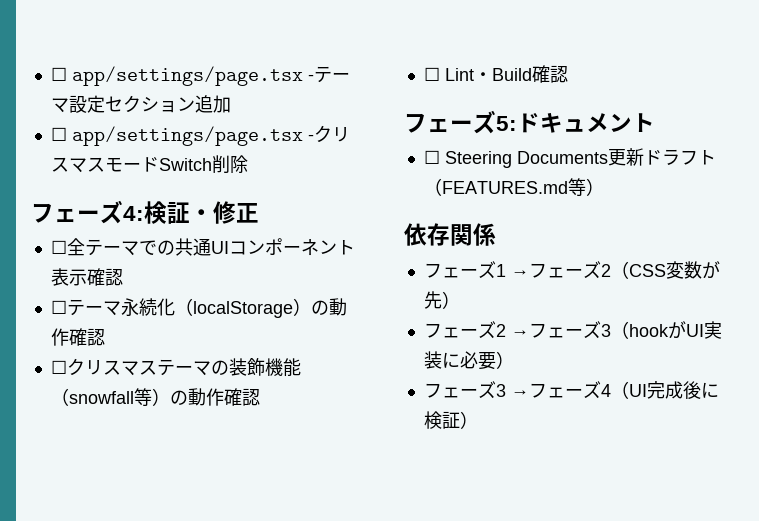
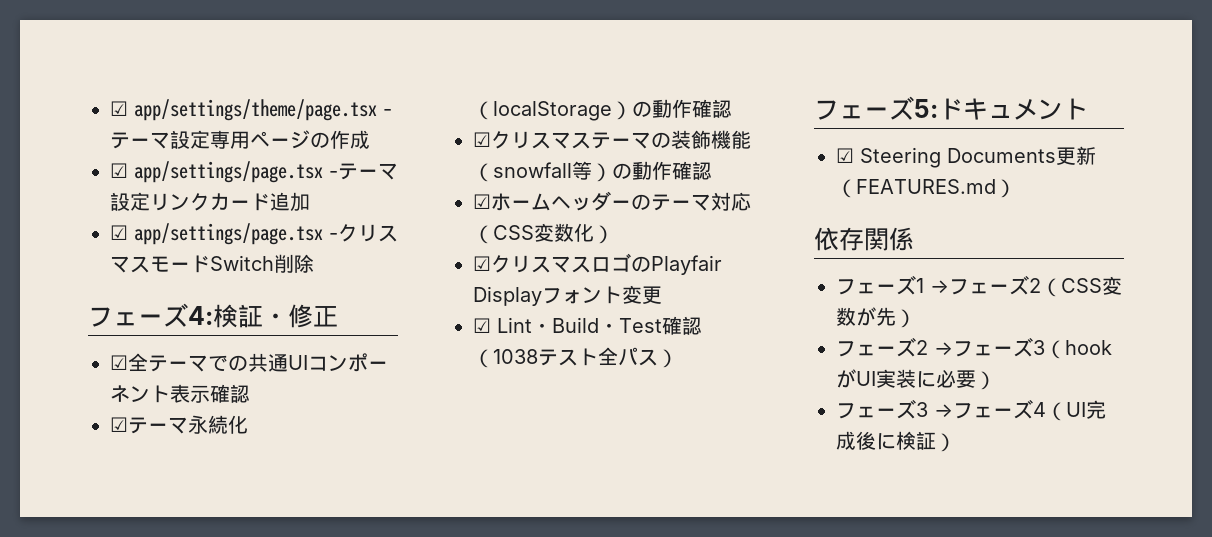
[50,67,67,81] ☐ -> [110,99,392,121] [110,130,370,149] [110,163,128,178] ☑ app/settings/theme/page.tsx -テーマ設定専用ページの作成 // ☑
[104,95,195,113] セクション -> [150,193,270,211] リンクカード
[50,127,67,141] ☐ -> [110,225,128,240] ☑
[50,240,67,254] ☐ -> [110,355,128,370] ☑
[50,300,67,314] ☐ -> [110,417,128,432] ☑
[50,360,67,374] ☐ -> [473,132,491,147] ☑
[423,67,440,81] ☐ -> [473,191,751,211] [473,223,614,244] [473,253,722,275] [473,285,662,306] [473,318,491,333] ☑ホームヘッダーのテーマ対応（CSS変数化） // ☑クリスマスロゴのPlayfair Displayフォント変更 // ☑
[531,65,568,83] 確認 -> [599,316,702,335] [473,347,678,368] ・Test確認（1038テスト全パス）
[423,150,440,164] ☐ -> [836,148,854,163] ☑
[643,149,716,166] [423,178,586,196] ドラフト（FEATURES.md等 -> [836,179,996,198] （FEATURES.md

